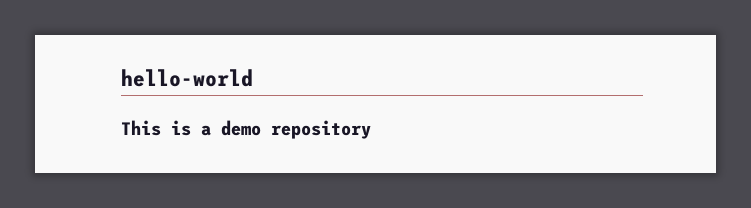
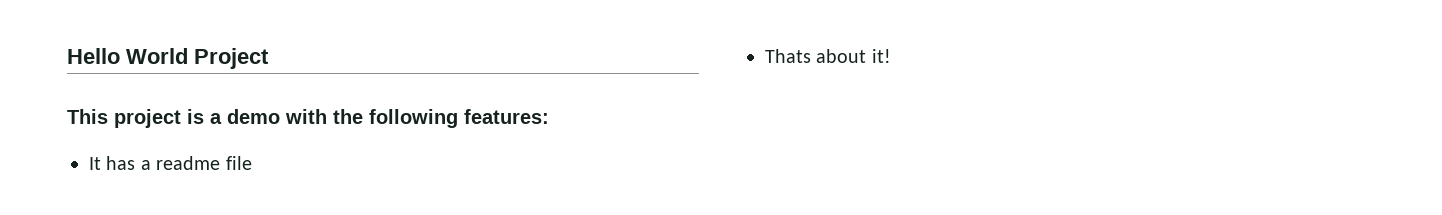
[121,69,253,87] hello-world -> [67,48,269,69] Hello World Project
(161, 128) none -> [114,109,181,128] project
[271,120,371,139] repository -> [285,109,549,128] [89,156,252,170] [765,49,891,63] with the following features: // It has a readme file // Thats about it!

